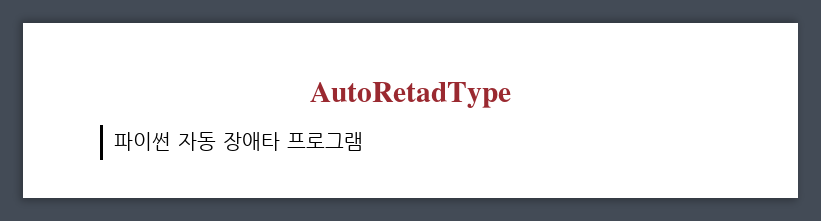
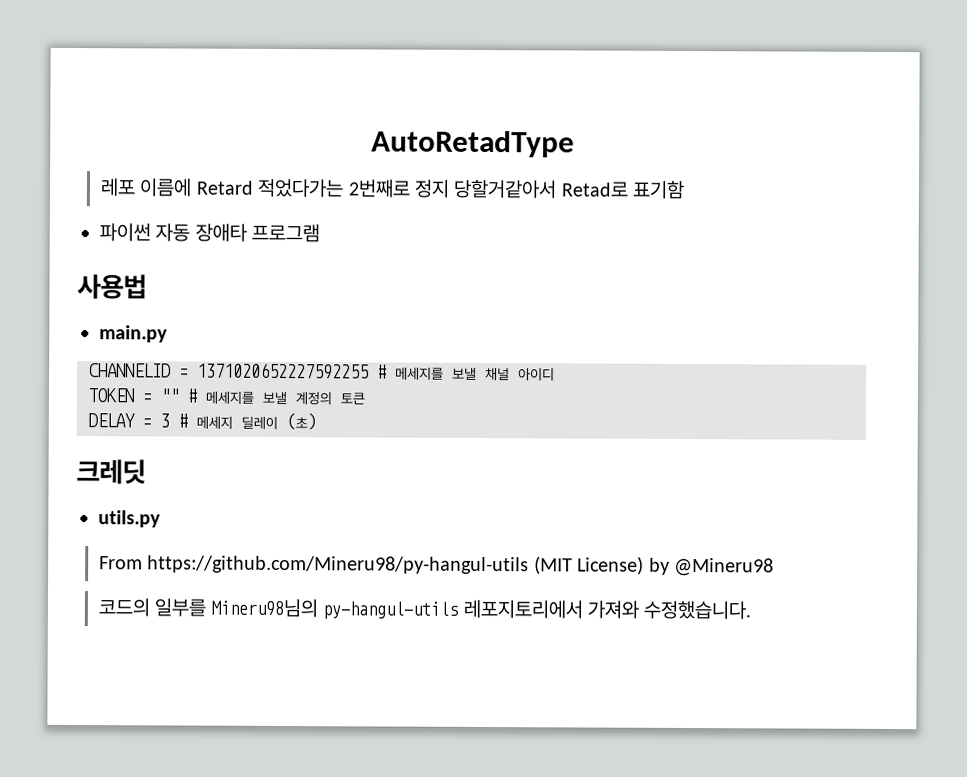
[113,132,363,151] 파이썬 자동 장애타 프로그램 -> [99,178,686,199] [99,223,321,243] [77,274,147,300] [99,325,168,343] [89,362,555,382] [88,388,365,406] [88,413,317,431] [76,459,146,485] [98,510,161,528] [98,555,774,577] [97,598,752,620] 레포 이름에 Retard 적었다가는 2번째로 정지 당할거같아서 Retad로 표기함 // 파이썬 자동 장애타 프로그램 // 사용법 // main.py // CHANNELID = 1371020652227592255 # 메세지를 보낼 채널 아이디 // TOKEN = "" # 메세지를 보낼 계정의 토큰 // DELAY = 3 # 메세지 딜레이 (초) // 크레딧 // utils.py // From https://github.com/Mineru98/py-hangul-utils (MIT License) by @Mineru98 // 코드의 일부를 Mineru98님의 py-hangul-utils 레포지토리에서 가져와 수정했습니다.

